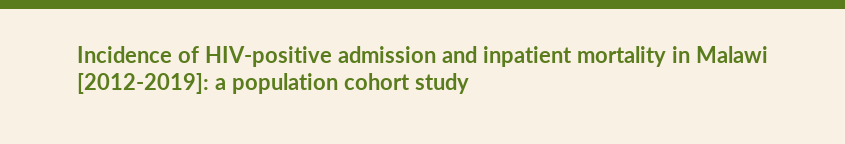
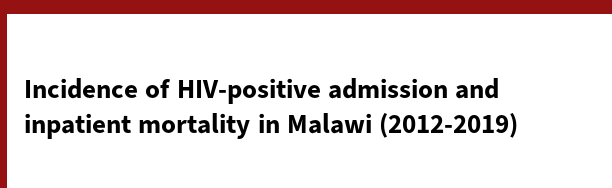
[77,73,469,94] [2012-2019]: a population cohort study -> [379,113,519,138] (2012-2019)

